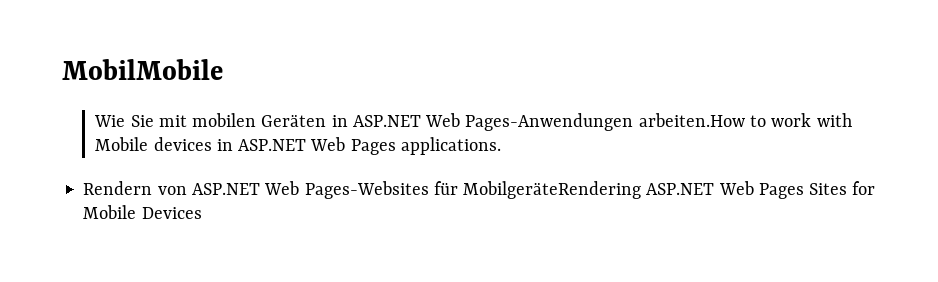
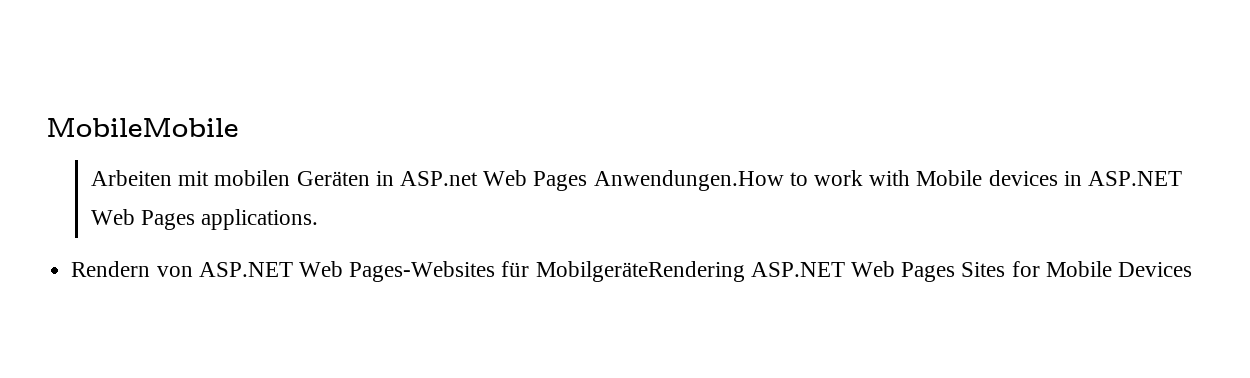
[62,59,223,80] [94,115,154,127] MobilMobile // Wie Sie -> [46,117,238,137] [90,170,172,186] MobileMobile // Arbeiten
[352,113,745,131] ASP.NET Web Pages-Anwendungen arbeiten.How -> [400,170,784,191] ASP.net Web Pages Anwendungen.How

